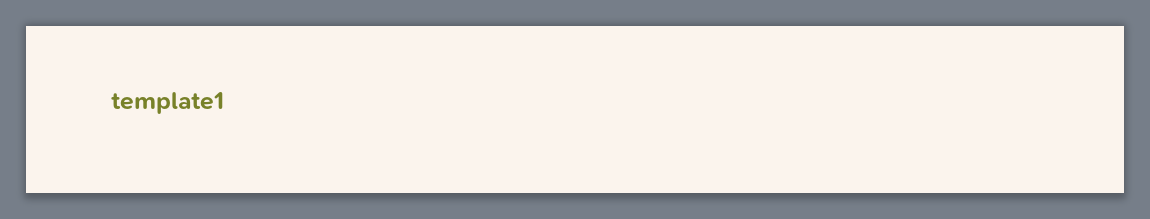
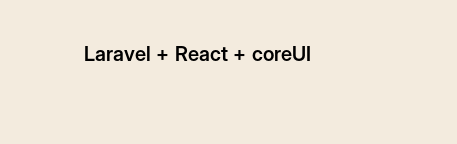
[111,92,224,114] template1 -> [84,46,311,61] Laravel + React + coreUI

